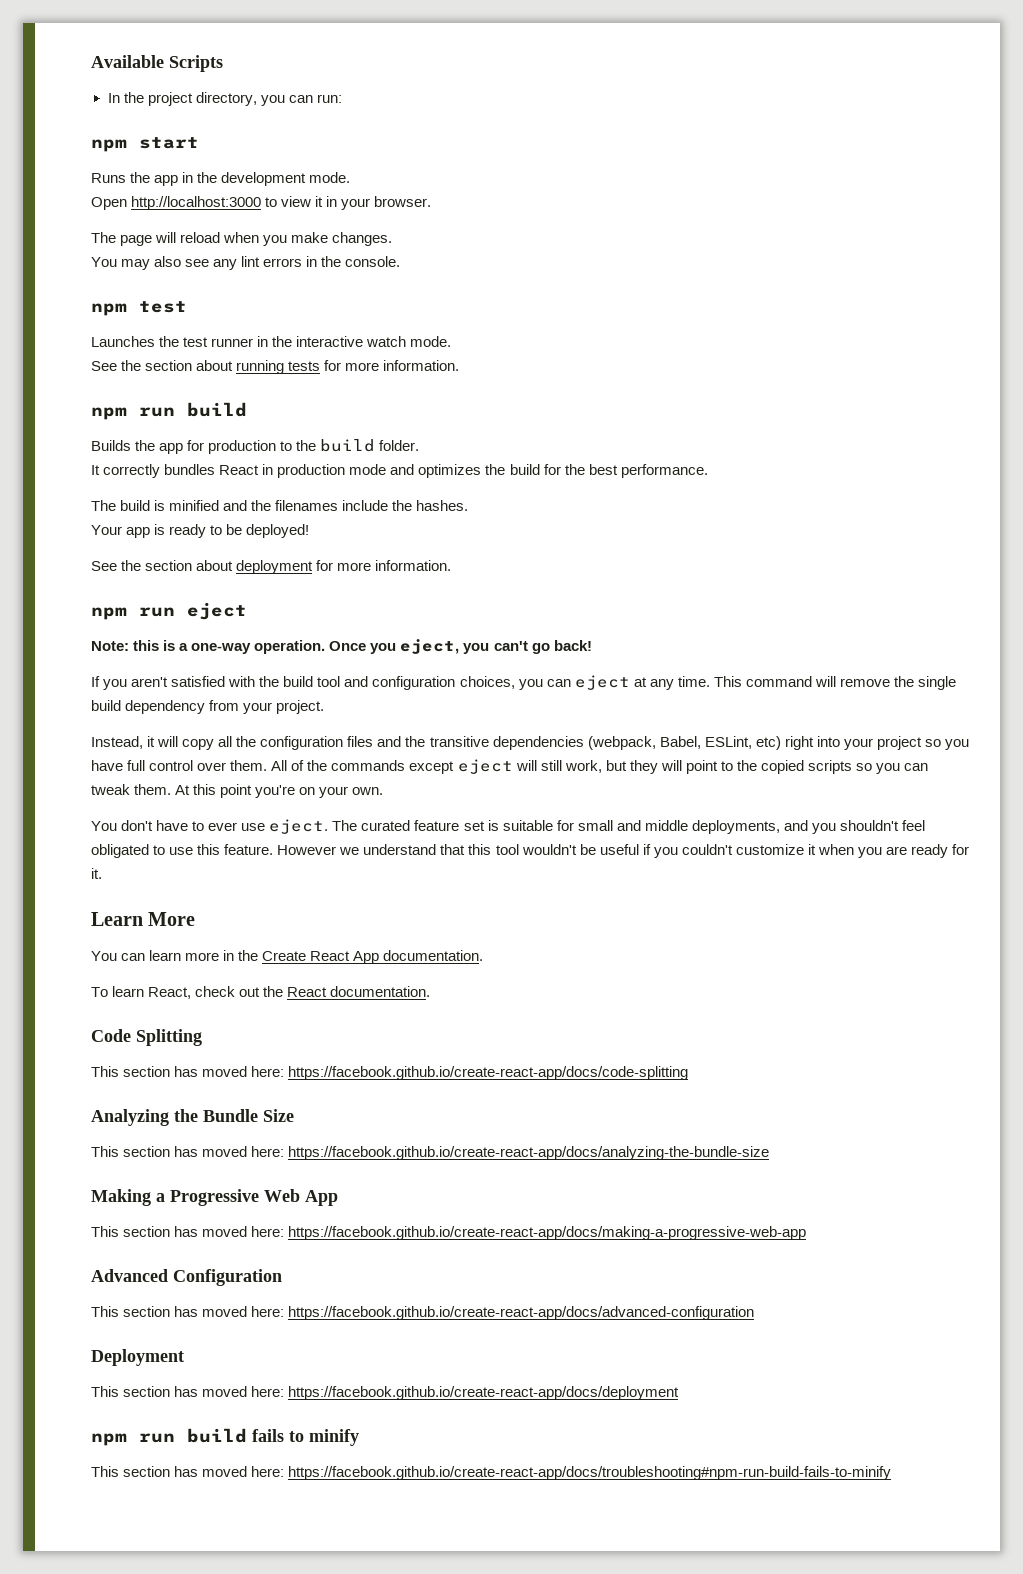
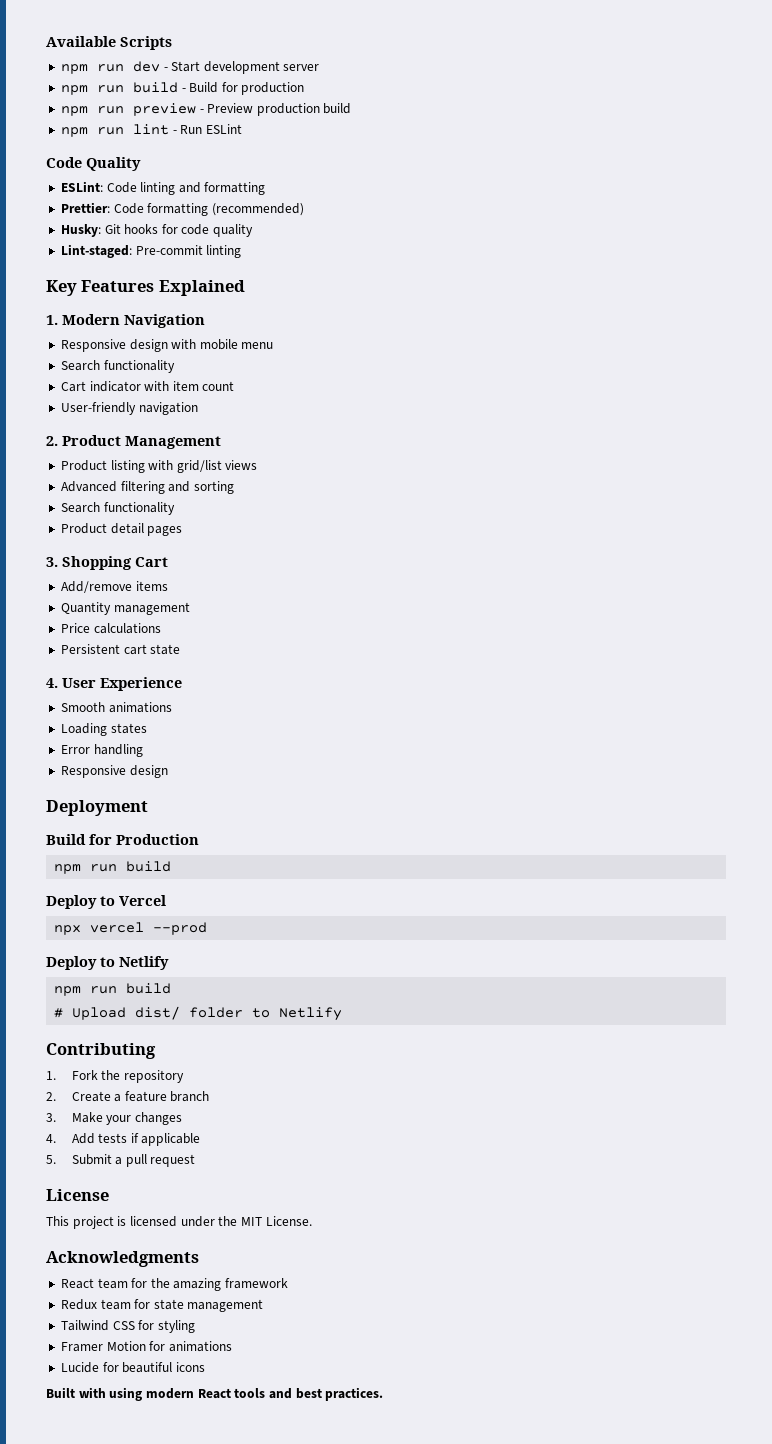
[107,92,342,106] [91,137,199,152] [91,172,351,186] [91,196,432,210] [91,232,393,246] [91,256,401,270] [91,301,187,316] [91,336,452,347] [91,360,460,374] [91,402,247,420] [91,439,420,454] [91,464,708,478] [91,500,469,511] [91,524,310,538] [91,560,452,574] [91,602,247,620] [91,639,592,654] [91,675,957,690] [91,700,325,714] [91,736,970,750] [91,759,929,774] [91,784,384,798] [91,819,926,834] [91,844,970,858] [91,868,102,879] [91,912,196,926] [91,950,484,964] [91,986,431,999] [91,1029,202,1046] [91,1066,689,1080] [91,1109,294,1126] [91,1146,770,1160] [91,1189,338,1206] [91,1226,807,1240] [91,1269,282,1286] [91,1306,755,1320] [91,1349,184,1366] [91,1386,680,1400] [91,1428,359,1446] [91,1466,892,1480] In the project directory, you can run: // npm start // Runs the app in the development mode. // Open http://localhost:3000 to view it in your browser. // The page will reload when you make changes. // You may also see any lint errors in the console. // npm test // Launches the test runner in the interactive watch mode. // See the section about running tests for more information. // npm run build // Builds the app for production to the build folder. // It correctly bundles React in production mode and optimizes the build for the best performance. // The build is minified and the filenames include the hashes. // Your app is ready to be deployed! // See the section about deployment for more information. // npm run eject // Note: this is a one-way operation. Once you eject, you can't go back! // If you aren't satisfied with the build tool and configuration choices, you can eject at any time. This command will remove the single build dependency from your project. // Instead, it will copy all the configuration files and the transitive dependencies (webpack, Babel, ESLint, etc) right into your project so you have full control over them. All of the commands except eject will still work, but they will point to the copied scripts so you can tweak them. At this point you're on your own. // You don't have to ever use eject. The curated feature set is suitable for small and middle deployments, and you shouldn't feel obligated to use this feature. However we understand that this tool wouldn't be useful if you couldn't customize it when you are ready for it. // Learn More // You can learn more in the Create React App documentation. // To learn React, check out the React documentation. // Code Splitting // This section has moved here: https://facebook.github.io/create-react-app/docs/code-splitting // Analyzing the Bundle Size // This section has moved here: https://facebook.github.io/create-react-app/docs/analyzing-the-bundle-size // Making a Progressive Web App // This section has moved here: https://facebook.github.io/create-react-app/docs/making-a-progressive-web-app // Advanced Configuration // This section has moved here: https://facebook.github.io/create-react-app/docs/advanced-configuration // Deployment // This section has moved here: https://facebook.github.io/create-react-app/docs/deployment // npm run build fails to minify // This section has moved here: https://facebook.github.io/create-react-app/docs/troubleshooting#npm-run-build-fails-to-minify -> [60,61,320,74] [60,82,305,95] [60,103,352,116] [60,124,242,137] [46,157,141,171] [60,181,266,195] [60,202,304,216] [60,224,254,237] [60,244,242,258] [46,280,245,296] [46,314,205,328] [60,339,274,352] [60,360,175,373] [60,381,235,392] [60,402,198,415] [46,435,221,449] [60,460,258,473] [60,481,234,494] [60,502,175,515] [60,523,183,536] [46,556,168,570] [60,581,168,593] [60,602,190,615] [60,623,161,634] [60,644,181,655] [46,677,182,691] [60,702,172,713] [60,723,147,736] [60,744,143,757] [60,765,168,778] [46,800,148,816] [46,834,199,845] [54,861,172,874] [46,895,166,909] [54,922,208,935] [46,956,169,970] [54,983,172,996] [54,1006,343,1021] [46,1043,156,1059] [46,1070,184,1083] [46,1091,210,1102] [46,1112,182,1125] [46,1133,201,1146] [46,1154,196,1167] [46,1189,109,1201] [46,1216,312,1229] [46,1251,199,1267] [60,1278,289,1291] [60,1299,264,1312] [60,1320,195,1333] [60,1341,232,1352] [60,1362,205,1373] [46,1387,384,1401] npm run dev - Start development server // npm run build - Build for production // npm run preview - Preview production build // npm run lint - Run ESLint // Code Quality // ESLint: Code linting and formatting // Prettier: Code formatting (recommended) // Husky: Git hooks for code quality // Lint-staged: Pre-commit linting // Key Features Explained // 1. Modern Navigation // Responsive design with mobile menu // Search functionality // Cart indicator with item count // User-friendly navigation // 2. Product Management // Product listing with grid/list views // Advanced filtering and sorting // Search functionality // Product detail pages // 3. Shopping Cart // Add/remove items // Quantity management // Price calculations // Persistent cart state // 4. User Experience // Smooth animations // Loading states // Error handling // Responsive design // Deployment // Build for Production // npm run build // Deploy to Vercel // npx vercel --prod // Deploy to Netlify // npm run build // # Upload dist/ folder to Netlify // Contributing // 1. Fork the repository // 2. Create a feature branch // 3. Make your changes // 4. Add tests if applicable // 5. Submit a pull request // License // This project is licensed under the MIT License. // Acknowledgments // React team for the amazing framework // Redux team for state management // Tailwind CSS for styling // Framer Motion for animations // Lucide for beautiful icons // Built with using modern React tools and best practices.

